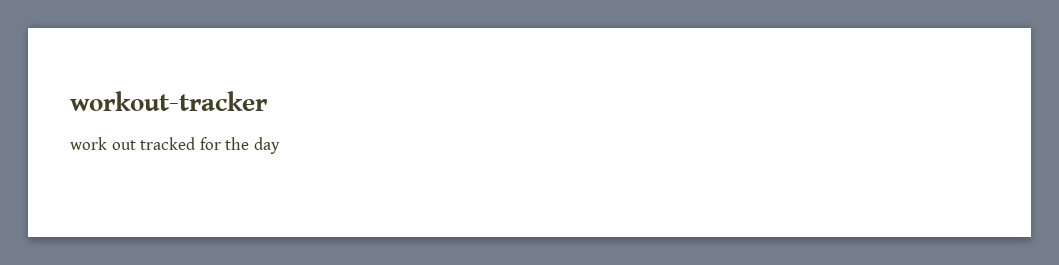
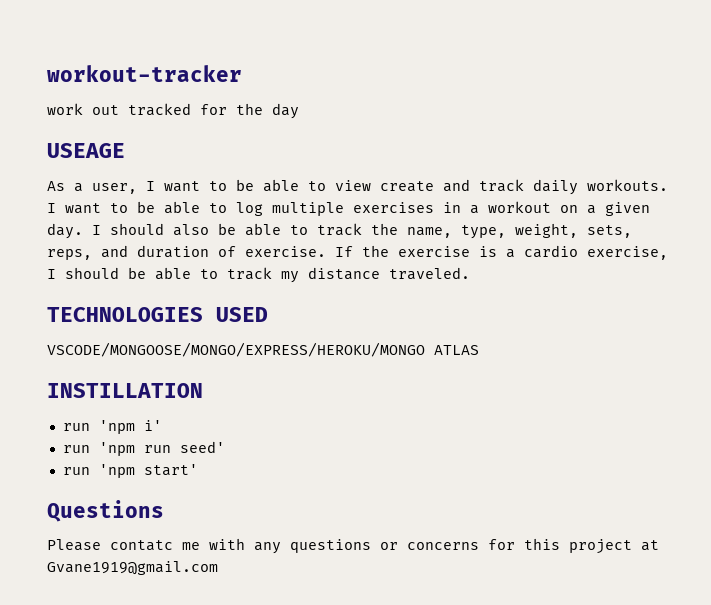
(280, 145) none -> [47,143,125,158] [47,179,668,195] [47,201,650,216] [47,223,632,239] [47,245,668,260] [47,267,470,283] [47,307,268,322] [47,342,479,357] [47,383,203,398] [62,420,162,434] [62,441,225,456] [62,464,198,478] [47,500,164,522] [47,538,659,554] [47,561,218,575] // USEAGE // As a user, I want to be able to view create and track daily workouts. I want to be able to log multiple exercises in a workout on a given day. I should also be able to track the name, type, weight, sets, reps, and duration of exercise. If the exercise is a cardio exercise, I should be able to track my distance traveled. // TECHNOLOGIES USED // VSCODE/MONGOOSE/MONGO/EXPRESS/HEROKU/MONGO ATLAS // INSTILLATION // run 'npm i' // run 'npm run seed' // run 'npm start' // Questions // Please contatc me with any questions or concerns for this project at Gvane1919@gmail.com

